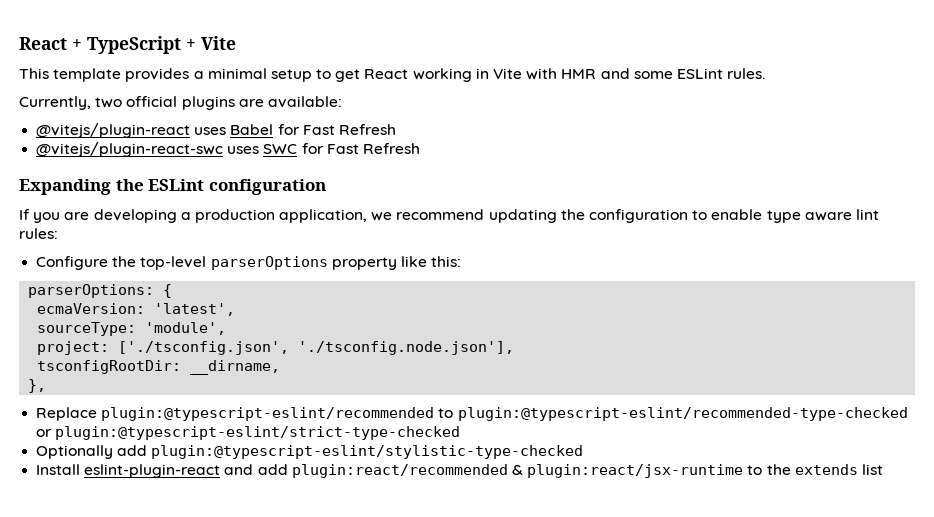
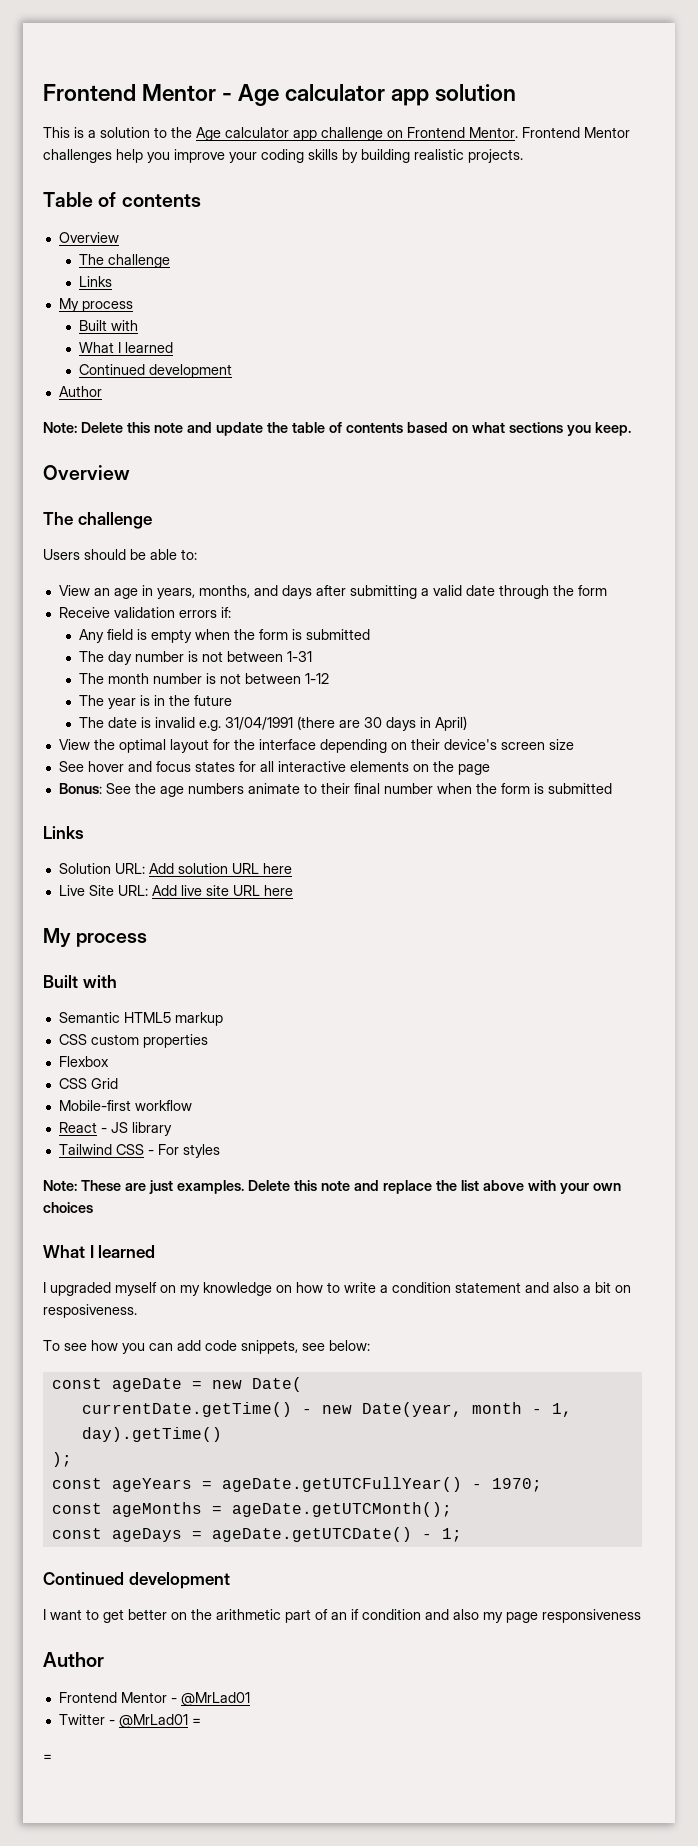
[19,36,236,54] [19,68,766,82] [19,96,342,110] [36,123,396,138] [36,142,420,157] [19,179,326,195] [19,209,879,223] [19,228,58,239] [36,256,462,270] [28,284,173,298] [37,303,236,316] [37,322,227,336] [37,341,515,355] [37,360,281,375] [28,379,47,393] [36,407,908,421] [36,426,461,440] [36,445,584,459] [36,464,883,478] React + TypeScript + Vite // This template provides a minimal setup to get React working in Vite with HMR and some ESLint rules. // Currently, two official plugins are available: // @vitejs/plugin-react uses Babel for Fast Refresh // @vitejs/plugin-react-swc uses SWC for Fast Refresh // Expanding the ESLint configuration // If you are developing a production application, we recommend updating the configuration to enable type aware lint rules: // Configure the top-level parserOptions property like this: // parserOptions: { // ecmaVersion: 'latest', // sourceType: 'module', // project: ['./tsconfig.json', './tsconfig.node.json'], // tsconfigRootDir: __dirname, // }, // Replace plugin:@typescript-eslint/recommended to plugin:@typescript-eslint/recommended-type-checked or plugin:@typescript-eslint/strict-type-checked // Optionally add plugin:@typescript-eslint/stylistic-type-checked // Install eslint-plugin-react and add plugin:react/recommended & plugin:react/jsx-runtime to the extends list -> [43,84,517,106] [43,127,630,141] [43,149,523,163] [43,192,201,207] [58,232,119,243] [79,254,171,268] [79,276,113,287] [58,298,133,312] [79,320,139,331] [79,342,174,353] [79,364,233,378] [58,386,102,397] [43,422,631,436] [43,465,130,480] [43,512,152,529] [43,549,197,560] [58,585,607,599] [58,607,231,618] [79,629,371,643] [79,651,313,665] [79,673,330,684] [79,695,233,709] [79,716,468,731] [58,739,574,753] [58,761,490,775] [58,783,612,797] [43,826,84,839] [58,863,292,874] [58,885,293,896] [43,928,148,947] [43,975,117,988] [58,1012,223,1026] [58,1034,208,1048] [58,1056,109,1067] [58,1078,118,1089] [58,1100,192,1111] [58,1122,172,1136] [58,1144,220,1158] [43,1180,621,1194] [43,1202,93,1213] [43,1245,156,1258] [43,1282,631,1296] [43,1304,137,1318] [43,1340,370,1354] [51,1377,302,1392] [81,1402,572,1417] [81,1427,222,1442] [51,1452,72,1467] [51,1477,542,1492] [51,1502,452,1517] [51,1527,462,1542] [43,1572,230,1589] [43,1609,641,1623] [43,1652,104,1667] [58,1692,250,1706] [58,1714,201,1728] [43,1754,52,1761] Frontend Mentor - Age calculator app solution // This is a solution to the Age calculator app challenge on Frontend Mentor. Frontend Mentor challenges help you improve your coding skills by building realistic projects. // Table of contents // Overview // The challenge // Links // My process // Built with // What I learned // Continued development // Author // Note: Delete this note and update the table of contents based on what sections you keep. // Overview // The challenge // Users should be able to: // View an age in years, months, and days after submitting a valid date through the form // Receive validation errors if: // Any field is empty when the form is submitted // The day number is not between 1-31 // The month number is not between 1-12 // The year is in the future // The date is invalid e.g. 31/04/1991 (there are 30 days in April) // View the optimal layout for the interface depending on their device's screen size // See hover and focus states for all interactive elements on the page // Bonus: See the age numbers animate to their final number when the form is submitted // Links // Solution URL: Add solution URL here // Live Site URL: Add live site URL here // My process // Built with // Semantic HTML5 markup // CSS custom properties // Flexbox // CSS Grid // Mobile-first workflow // React - JS library // Tailwind CSS - For styles // Note: These are just examples. Delete this note and replace the list above with your own choices // What I learned // I upgraded myself on my knowledge on how to write a condition statement and also a bit on resposiveness. // To see how you can add code snippets, see below: // const ageDate = new Date( // currentDate.getTime() - new Date(year, month - 1, day).getTime() // ); // const ageYears = ageDate.getUTCFullYear() - 1970; // const ageMonths = ageDate.getUTCMonth(); // const ageDays = ageDate.getUTCDate() - 1; // Continued development // I want to get better on the arithmetic part of an if condition and also my page responsiveness // Author // Frontend Mentor - @MrLad01 // Twitter - @MrLad01 = // =

